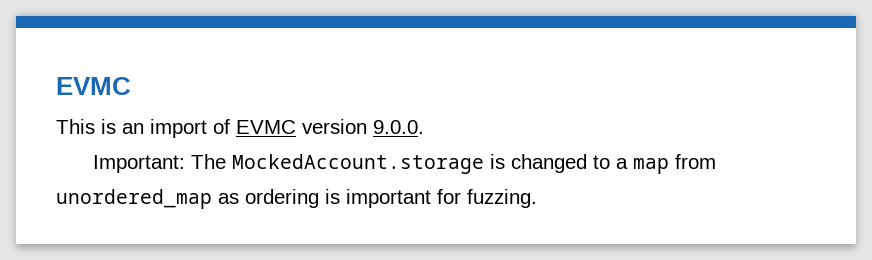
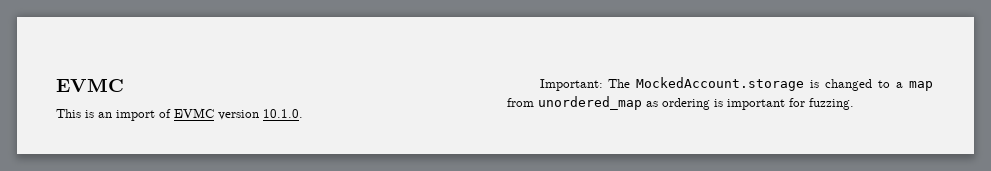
[373,120,424,134] 9.0.0. -> [263,109,303,118] 10.1.0.

